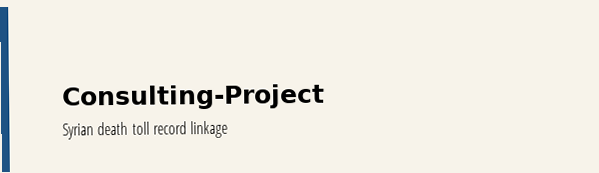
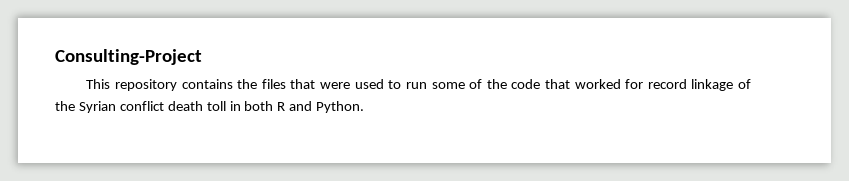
[62,120,229,140] Syrian death toll record linkage -> [86,79,751,91] [55,101,365,113] This repository contains the files that were used to run some of the code that worked for record linkage of the Syrian conflict death toll in both R and Python.

